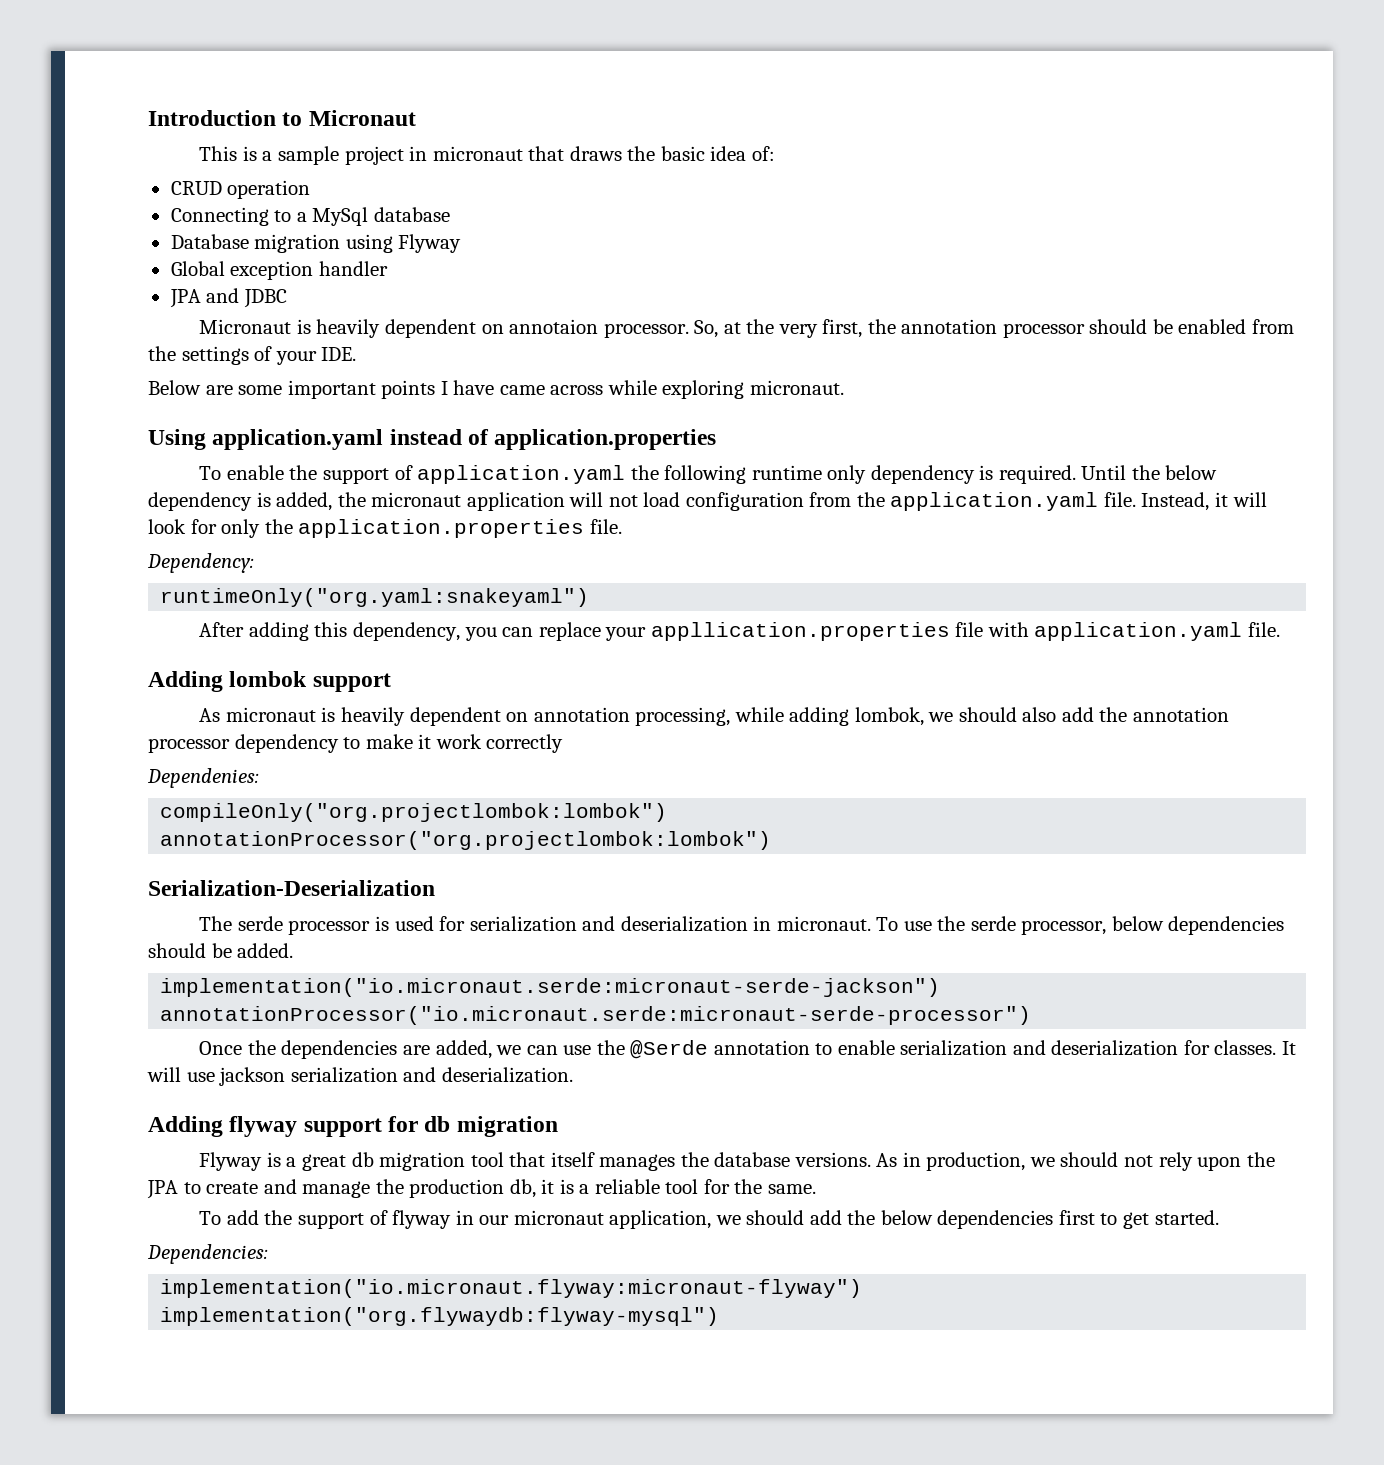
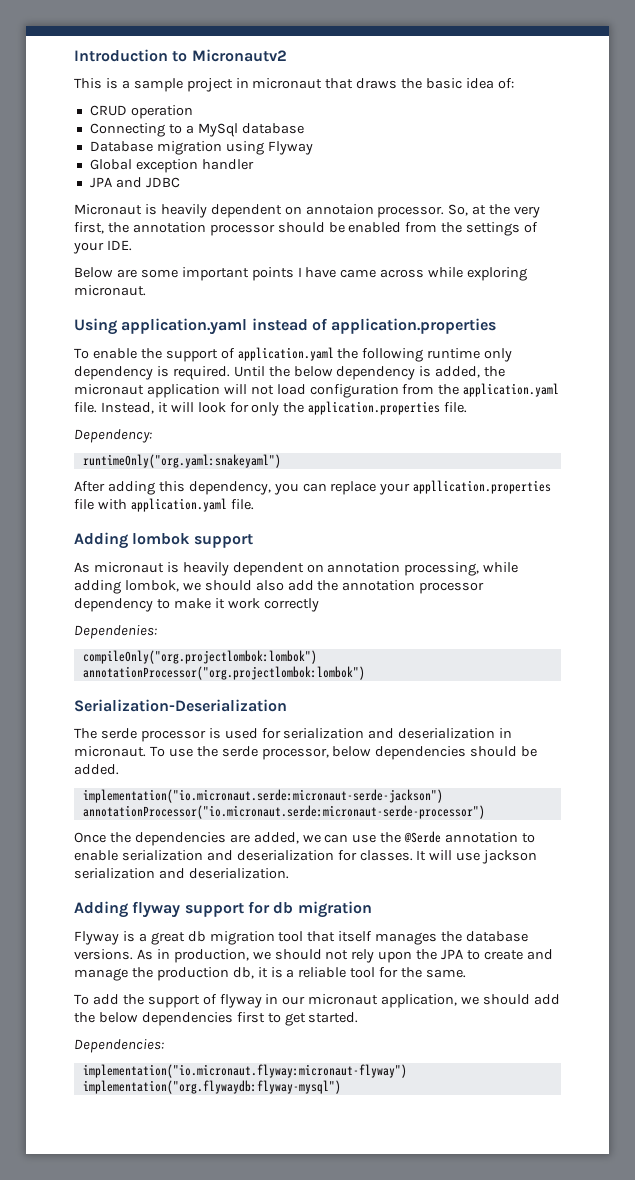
[308,110,416,126] Micronaut -> [191,49,287,62] Micronautv2

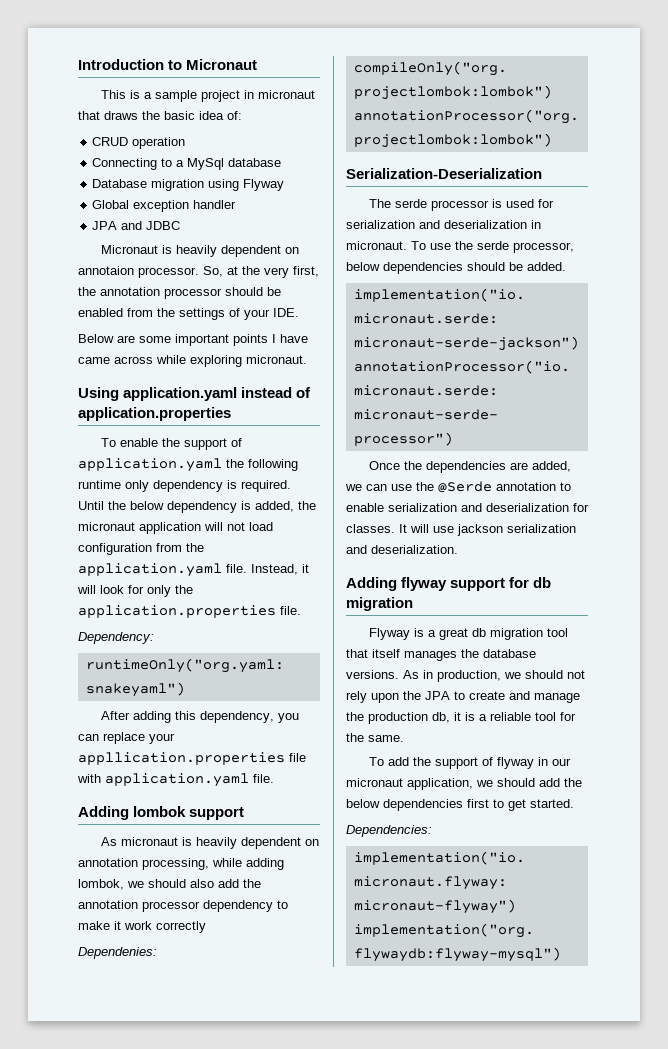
[191,49,287,62] Micronautv2 -> [186,59,258,70] Micronaut

